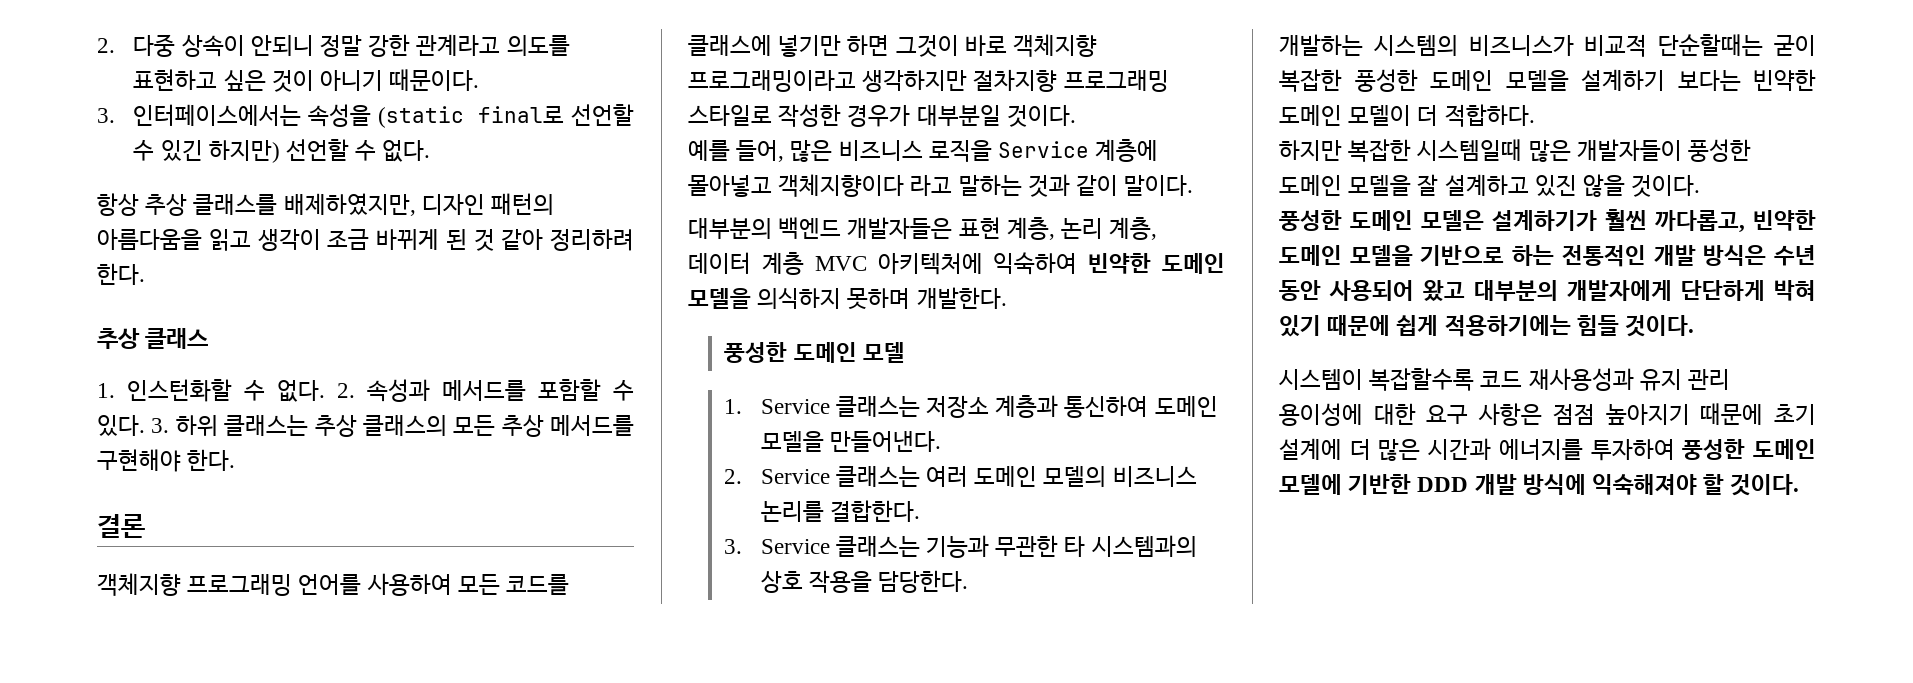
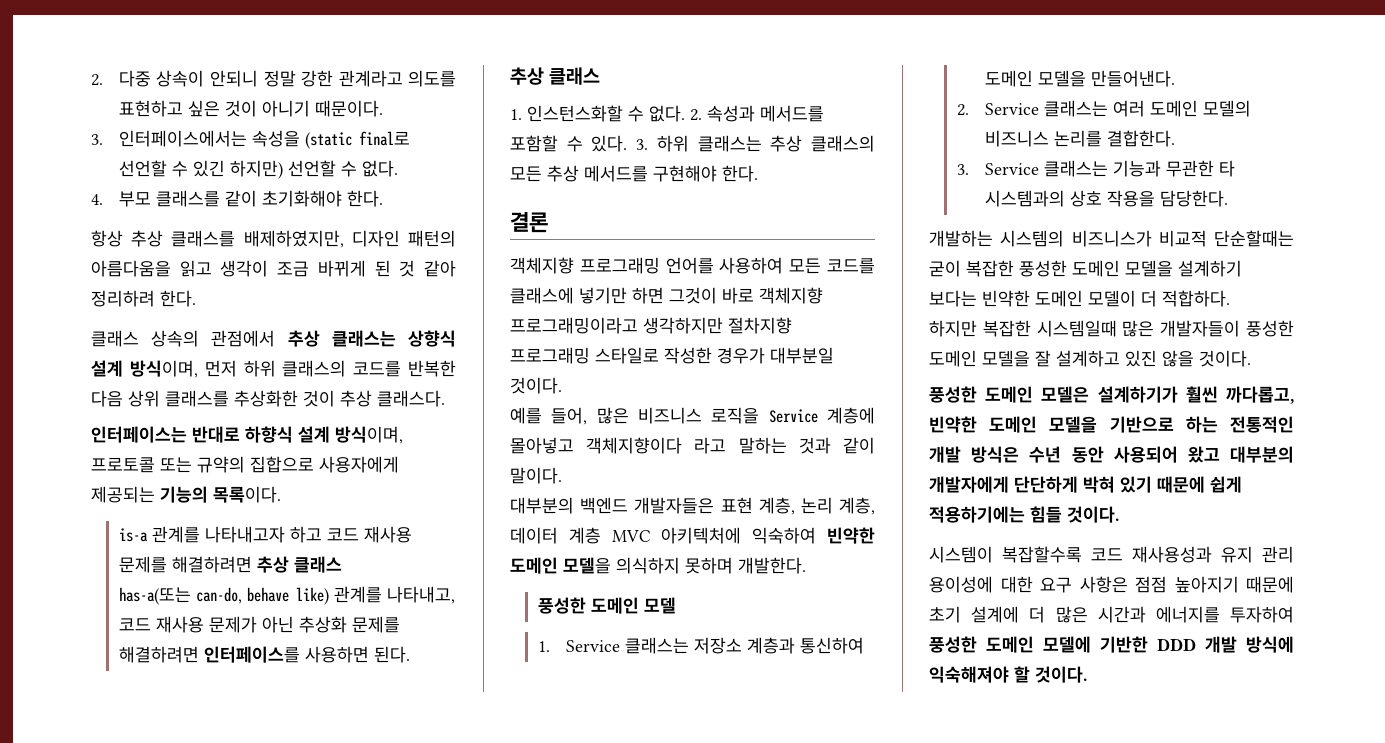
(431, 151) none -> [91,190,383,207] // 4. 부모 클래스를 같이 초기화해야 한다.
(145, 274) none -> [91,330,456,347] [91,360,456,378] [91,390,445,407] [91,426,403,444] [91,456,399,473] [91,486,281,503] [118,526,412,543] [118,556,342,573] [118,586,455,605] [118,616,400,633] [118,646,410,663] // 클래스 상속의 관점에서 추상 클래스는 상향식 설계 방식이며, 먼저 하위 클래스의 코드를 반복한 다음 상위 클래스를 추상화한 것이 추상 클래스다. // 인터페이스는 반대로 하향식 설계 방식이며, 프로토콜 또는 규약의 집합으로 사용자에게 제공되는 기능의 목록이다. // is-a 관계를 나타내고자 하고 코드 재사용 문제를 해결하려면 추상 클래스 // has-a(또는 can-do, behave like) 관계를 나타내고, 코드 재사용 문제가 아닌 추상화 문제를 해결하려면 인터페이스를 사용하면 된다.
[127,379,232,402] 인스턴화할 -> [527,105,623,122] 인스턴스화할

